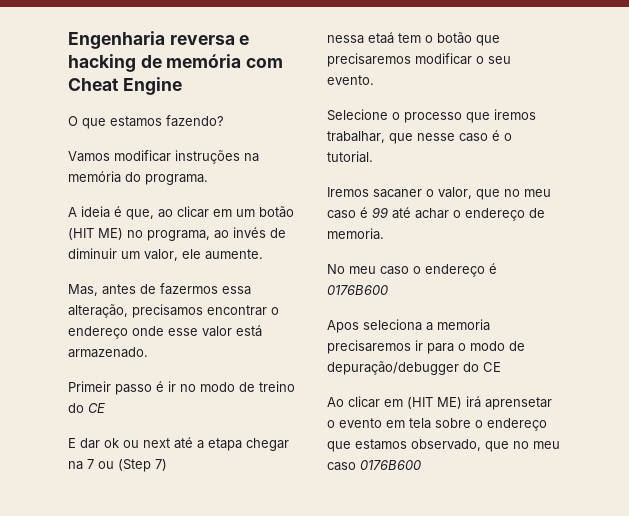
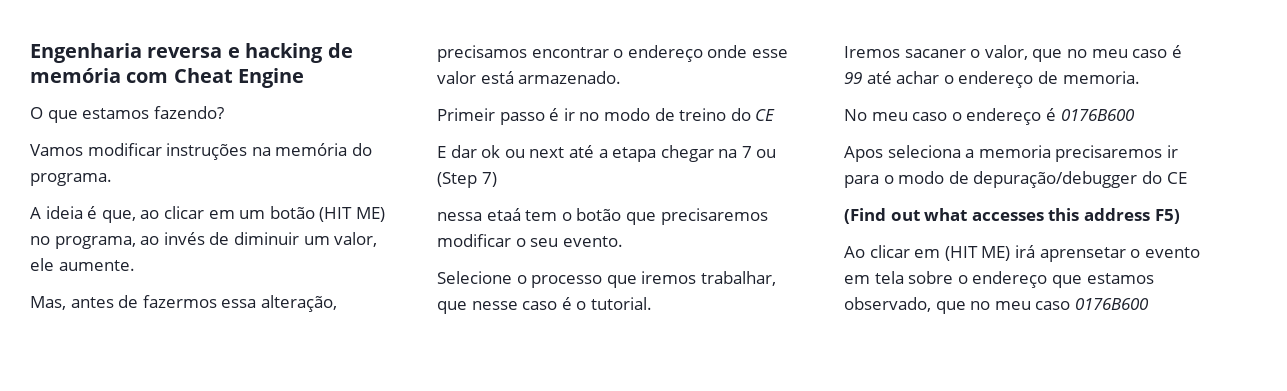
(501, 367) none -> [844,208,1180,224] // (Find out what accesses this address F5)

